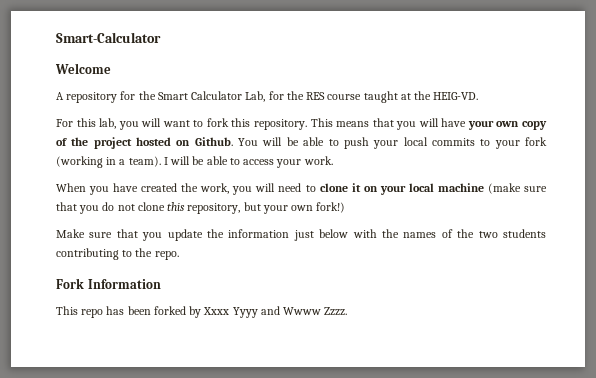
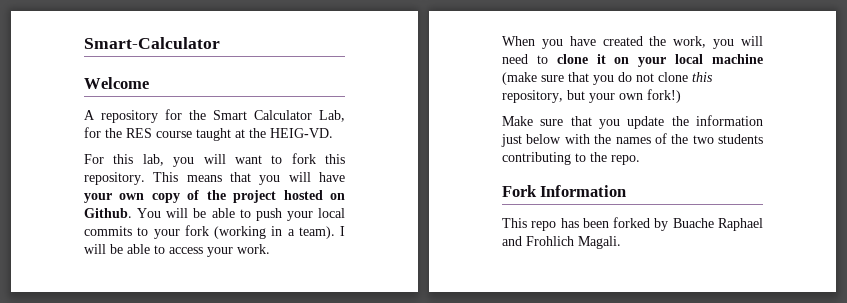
[203,306,348,318] Xxxx Yyyy and Wwww Zzzz. -> [672,218,763,231] [502,236,621,249] Buache Raphael and Frohlich Magali.

